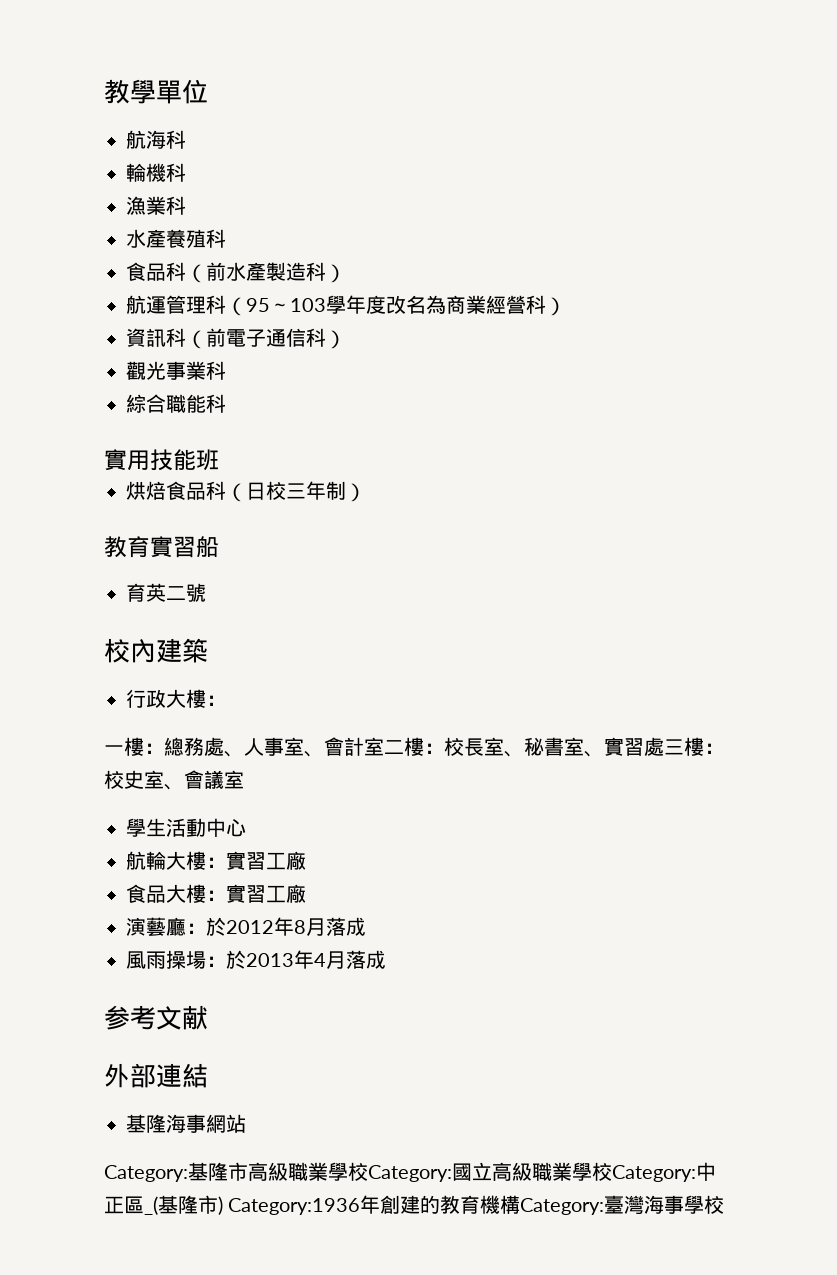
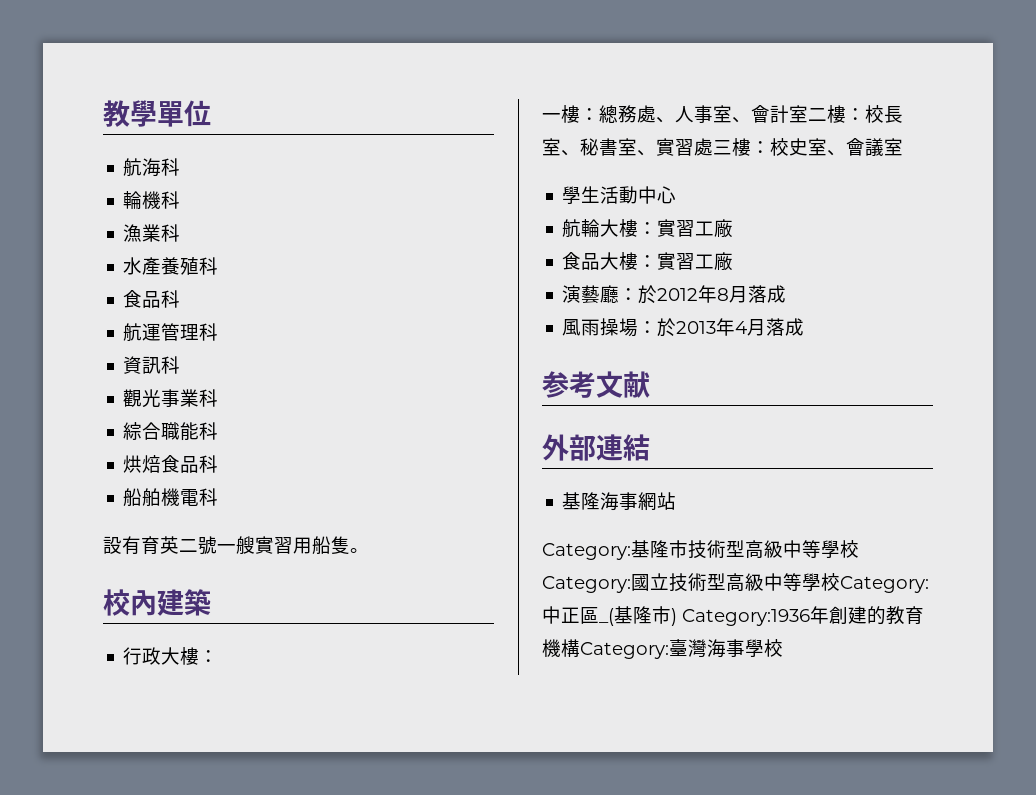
[186,262,346,283] （前水產製造科） -> (181, 299) none
[226,295,566,316] [126,328,346,349] （95～103學年度改名為商業經營科） // 資訊科（前電子通信科） -> [123,356,181,374] // 資訊科
[104,449,219,471] // 實用技能班 -> (219, 431) none
[226,481,366,502] [104,536,219,558] [126,583,206,602] （日校三年制） // 教育實習船 // 育英二號 -> [123,488,219,507] [103,536,369,555] // 船舶機電科 // 設有育英二號一艘實習用船隻。
[248,1162,572,1182] 高級職業學校Category:國立高級職業 -> [688,540,859,559] [542,573,802,593] 技術型高級中等學校Category:國立技術型高級中等

